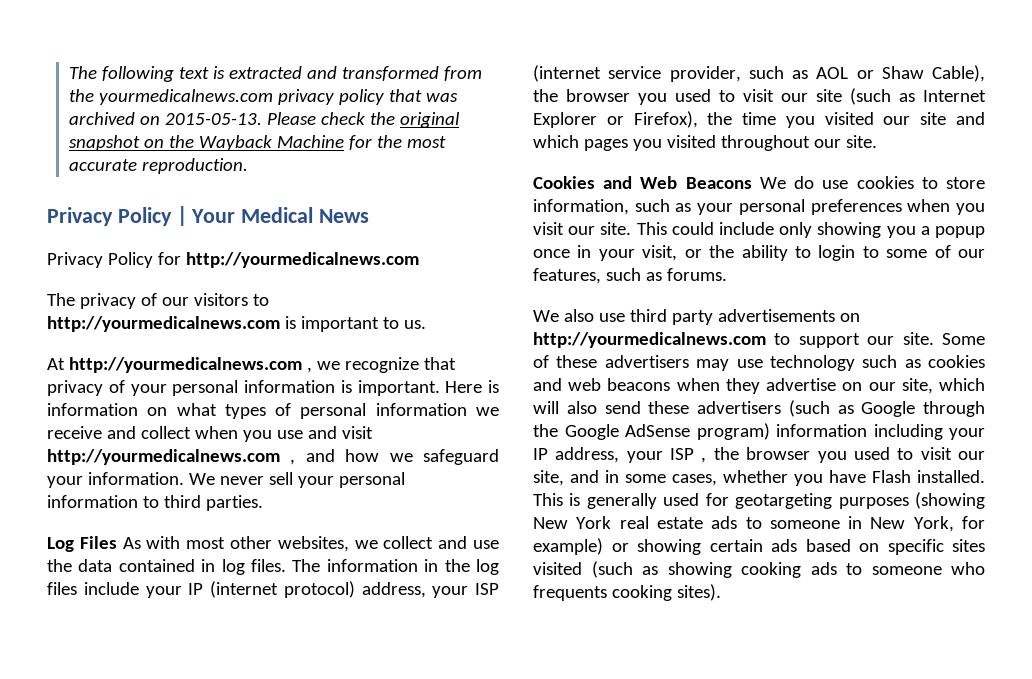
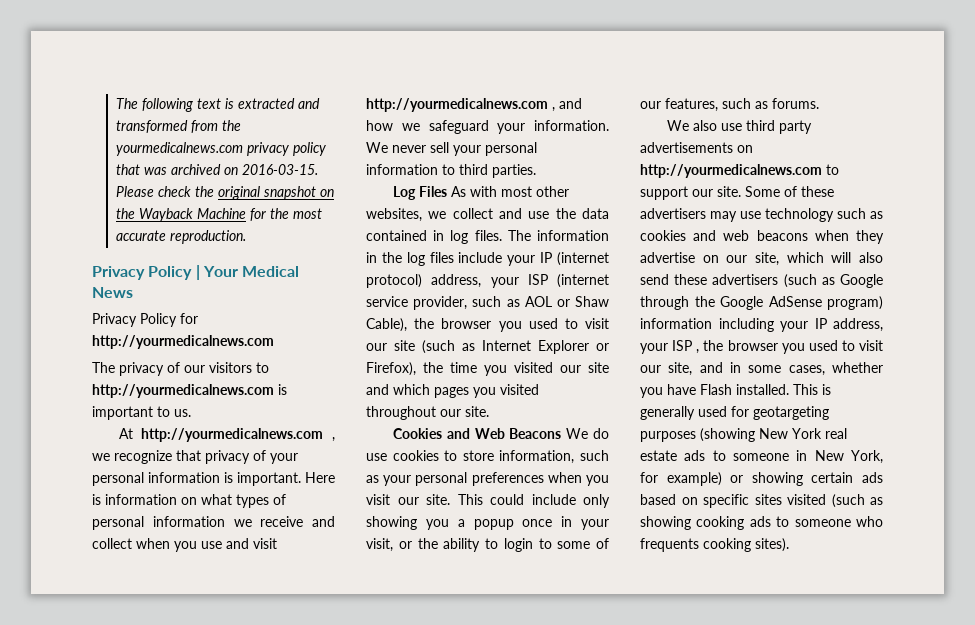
[164,113,262,125] 2015-05-13. -> [241,164,318,175] 2016-03-15.

